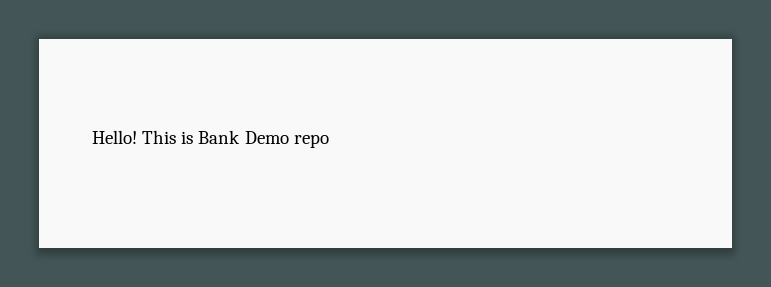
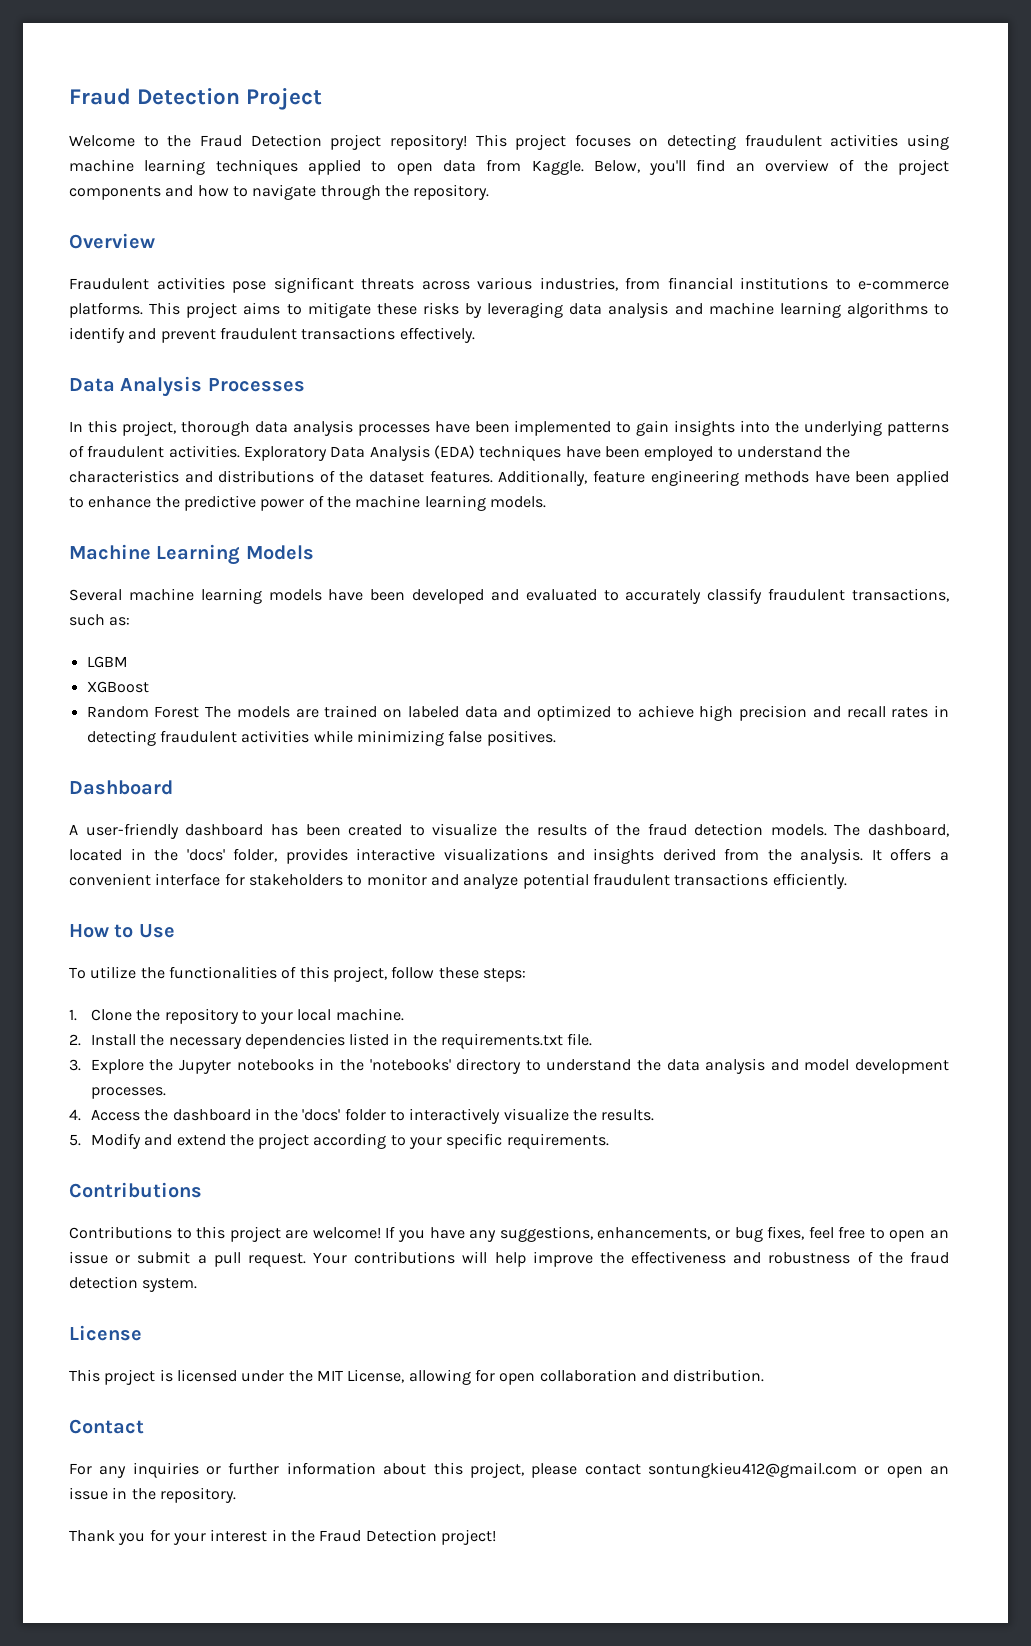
[92,130,329,148] Hello! This is Bank Demo repo -> [69,88,323,110] [69,134,949,150] [69,159,949,175] [69,184,490,200] [69,233,155,249] [69,277,949,293] [69,302,949,318] [69,327,475,343] [69,376,305,397] [69,420,949,436] [69,445,851,461] [69,470,950,486] [69,495,546,511] [69,544,314,565] [69,588,949,604] [69,614,131,626] [86,656,128,668] [86,681,149,693] [86,705,949,721] [86,730,556,746] [69,780,173,795] [69,823,949,839] [69,848,949,864] [69,873,847,889] [69,924,175,938] [69,966,526,982] [69,1008,404,1024] [69,1033,593,1049] [69,1058,950,1074] [90,1087,166,1099] [69,1108,655,1124] [69,1133,609,1149] [69,1182,202,1198] [69,1226,949,1242] [69,1251,949,1267] [69,1276,198,1292] [69,1325,142,1341] [69,1369,765,1385] [69,1419,144,1434] [69,1462,950,1478] [69,1487,236,1503] [69,1529,496,1545] Fraud Detection Project // Welcome to the Fraud Detection project repository! This project focuses on detecting fraudulent activities using machine learning techniques applied to open data from Kaggle. Below, you'll find an overview of the project components and how to navigate through the repository. // Overview // Fraudulent activities pose significant threats across various industries, from financial institutions to e-commerce platforms. This project aims to mitigate these risks by leveraging data analysis and machine learning algorithms to identify and prevent fraudulent transactions effectively. // Data Analysis Processes // In this project, thorough data analysis processes have been implemented to gain insights into the underlying patterns of fraudulent activities. Exploratory Data Analysis (EDA) techniques have been employed to understand the characteristics and distributions of the dataset features. Additionally, feature engineering methods have been applied to enhance the predictive power of the machine learning models. // Machine Learning Models // Several machine learning models have been developed and evaluated to accurately classify fraudulent transactions, such as: // LGBM // XGBoost // Random Forest The models are trained on labeled data and optimized to achieve high precision and recall rates in detecting fraudulent activities while minimizing false positives. // Dashboard // A user-friendly dashboard has been created to visualize the results of the fraud detection models. The dashboard, located in the 'docs' folder, provides interactive visualizations and insights derived from the analysis. It offers a convenient interface for stakeholders to monitor and analyze potential fraudulent transactions efficiently. // How to Use // To utilize the functionalities of this project, follow these steps: // 1. Clone the repository to your local machine. // 2. Install the necessary dependencies listed in the requirements.txt file. // 3. Explore the Jupyter notebooks in the 'notebooks' directory to understand the data analysis and model development processes. // 4. Access the dashboard in the 'docs' folder to interactively visualize the results. // 5. Modify and extend the project according to your specific requirements. // Contributions // Contributions to this project are welcome! If you have any suggestions, enhancements, or bug fixes, feel free to open an issue or submit a pull request. Your contributions will help improve the effectiveness and robustness of the fraud detection system. // License // This project is licensed under the MIT License, allowing for open collaboration and distribution. // Contact // For any inquiries or further information about this project, please contact sontungkieu412@gmail.com or open an issue in the repository. // Thank you for your interest in the Fraud Detection project!

